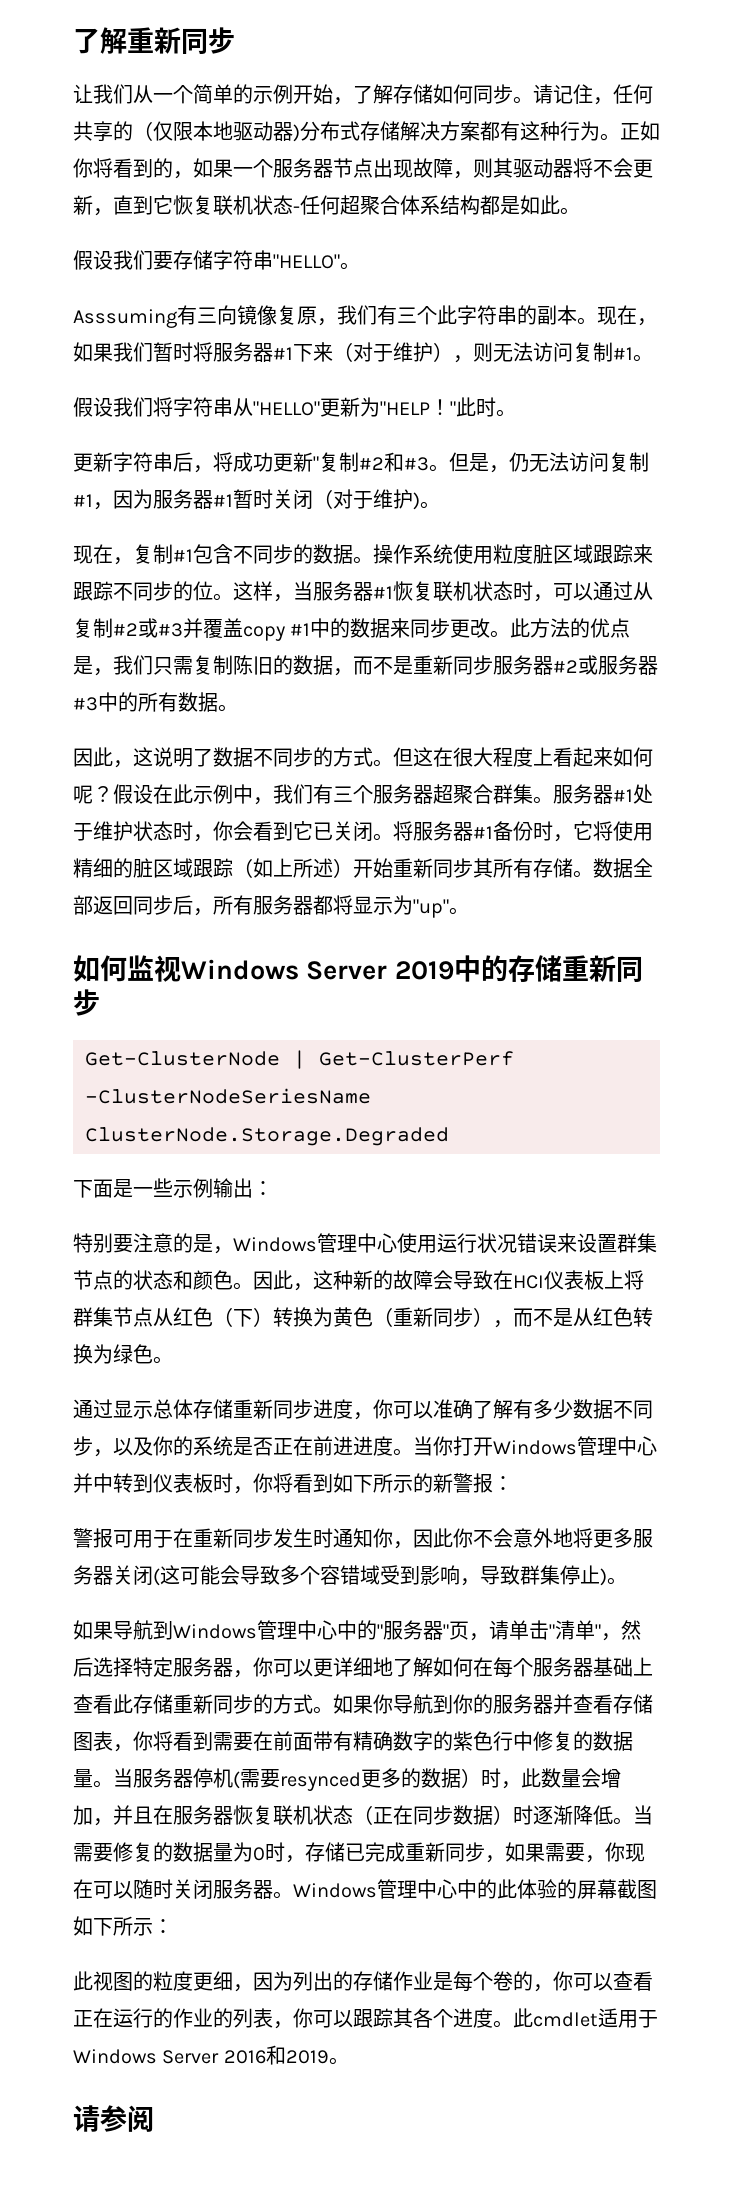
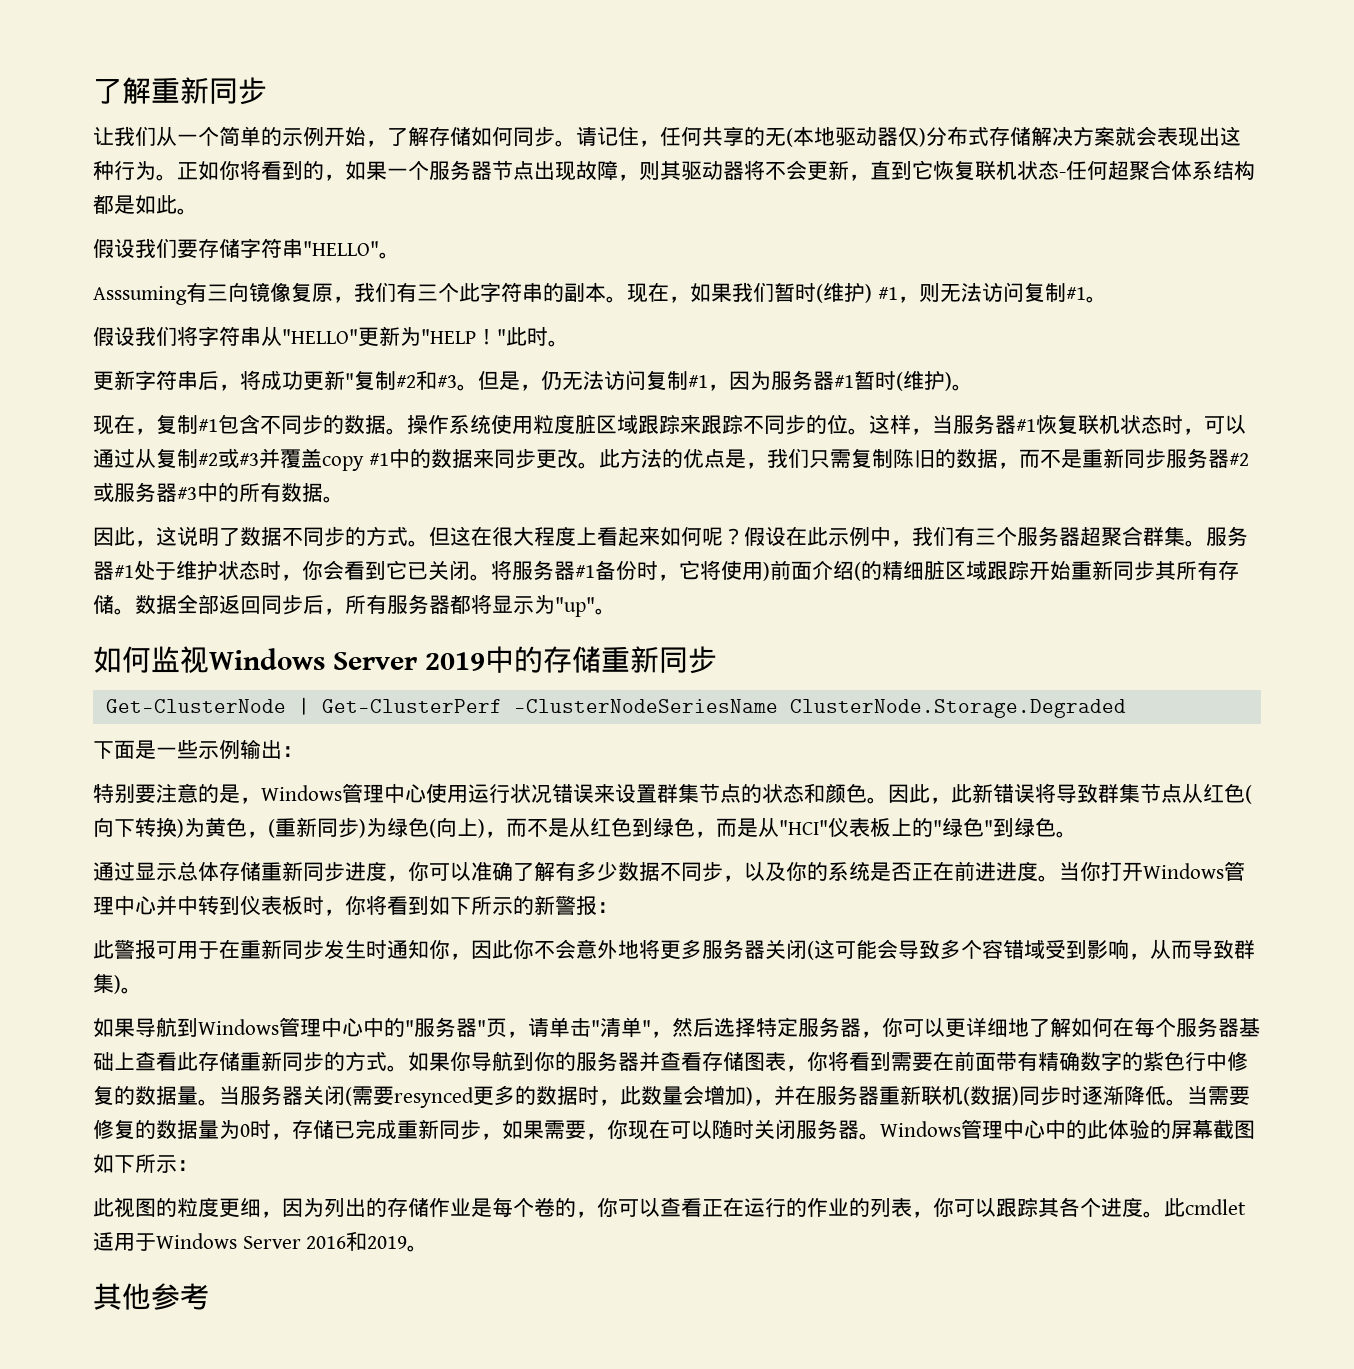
[133,121,193,141] （仅限 -> [765,128,793,147] 无(
(293, 131) none -> [898,127,919,146] 仅
[480,121,520,141] 都有 -> [1115,126,1220,147] 就会表现出
[193,342,453,362] 将服务器#1下来（对于维护） -> [816,282,898,303] (维护) #1
[273,489,373,510] 关闭（对于 -> [896,372,903,391] (
[73,858,353,878] 精细的脏区域跟踪（如上所述） -> [763,560,1029,581] )前面介绍(的精细脏区域跟踪
[313,1270,644,1290] [73,1307,653,1328] [73,1344,113,1364] 这种新的故障会导致在HCI仪表板上将群集节点从红色（下）转换为黄色（重新同步），而不是从红色转换为 -> [951,783,1252,804] [93,817,1014,838] 此新错误将导致群集节点从红色(向下转换)为黄色，(重新同步)为绿色(向上)，而不是从红色到绿色，而是从"HCI"仪表板上的"绿色"到
(513, 1483) none -> [93,940,114,959] 此
[480,1565,600,1585] 导致群集停止 -> [1150,939,1255,960] [93,973,114,993] 从而导致群集
[193,1768,233,1788] 停机 -> [303,1085,345,1105] 关闭
[461,1768,481,1788] ） -> (578, 1095) none
[93,1805,513,1826] ，并且在服务器恢复联机状态（正在同步数据） -> [746,1085,1061,1106] )，并在服务器重新联机(数据)同步
[73,2105,154,2132] 请参阅 -> [93,1283,209,1310] 其他参考

